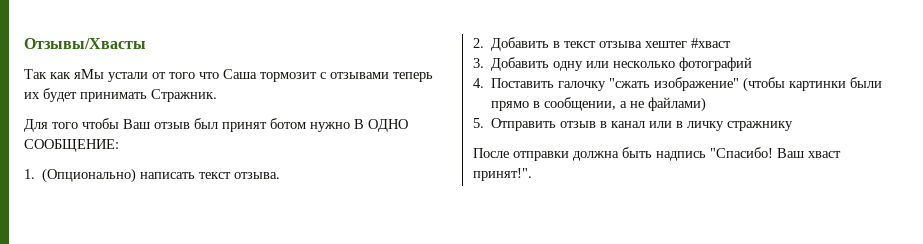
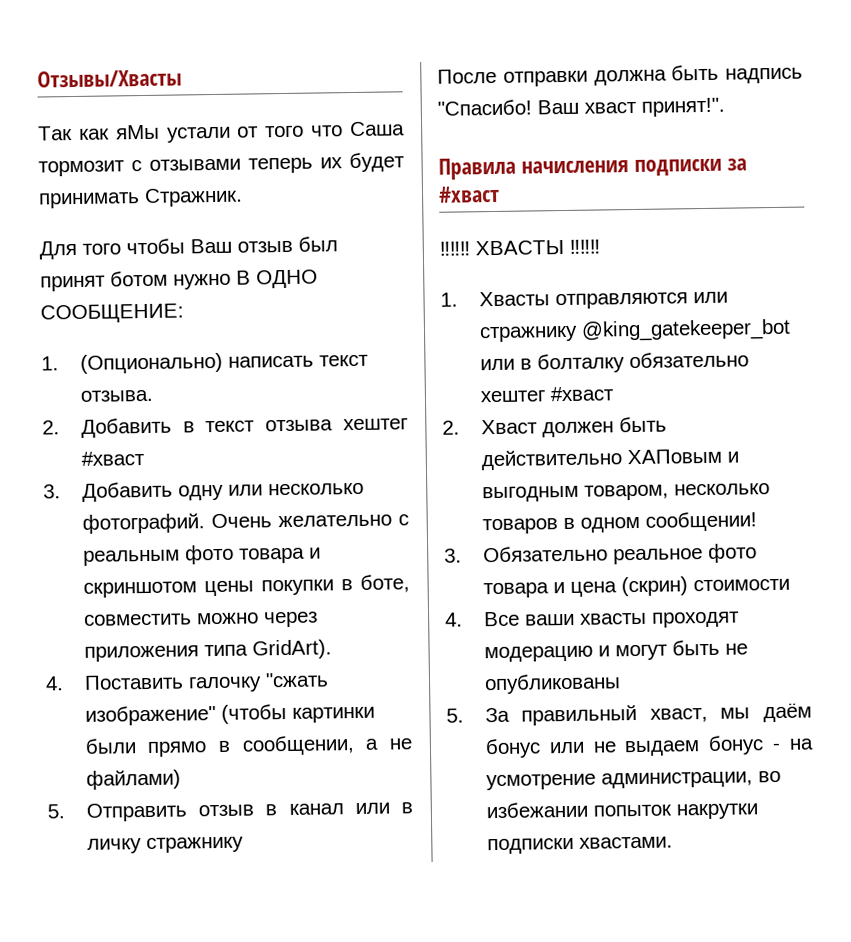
[679,57,753,71] фотографий -> [81,513,409,534] [82,544,321,566] [82,574,410,598] [83,611,318,628] [83,639,332,662] фотографий. Очень желательно с реальным фото товара и скриншотом цены покупки в боте, совместить можно через приложения типа GridArt).
(532, 174) none -> [438,157,747,180] [438,185,500,203] [439,239,600,256] [440,291,728,310] [478,318,791,343] [479,351,749,374] [479,386,615,403] [442,416,667,438] [480,448,739,471] [481,483,770,503] [481,511,757,535] [444,543,757,565] [482,576,790,599] [445,611,740,628] [483,639,748,663] [483,673,621,695] [446,702,812,726] [484,735,814,759] [485,770,781,791] [485,801,759,820] [486,836,673,855] // Правила начисления подписки за #хваст // ‼‼‼ ХВАСТЫ ‼‼‼ // 1. Хвасты отправляются или стражнику @king_gatekeeper_bot или в болталку обязательно хештег #хваст // 2. Хваст должен быть действительно ХАПовым и выгодным товаром, несколько товаров в одном сообщении! // 3. Обязательно реальное фото товара и цена (скрин) стоимости // 4. Все ваши хвасты проходят модерацию и могут быть не опубликованы // 5. За правильный хваст, мы даём бонус или не выдаем бонус - на усмотрение администрации, во избежании попыток накрутки подписки хвастами.

